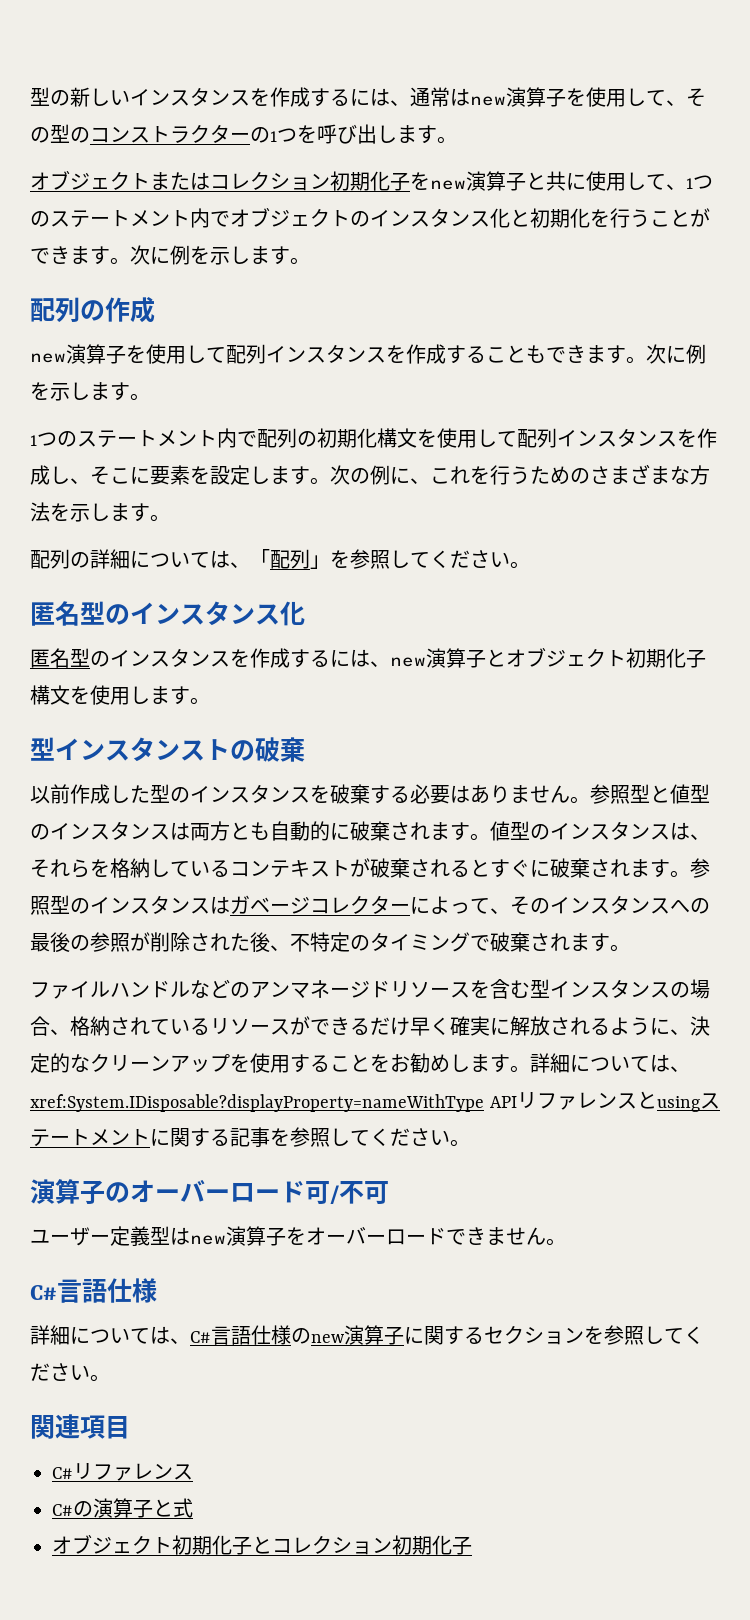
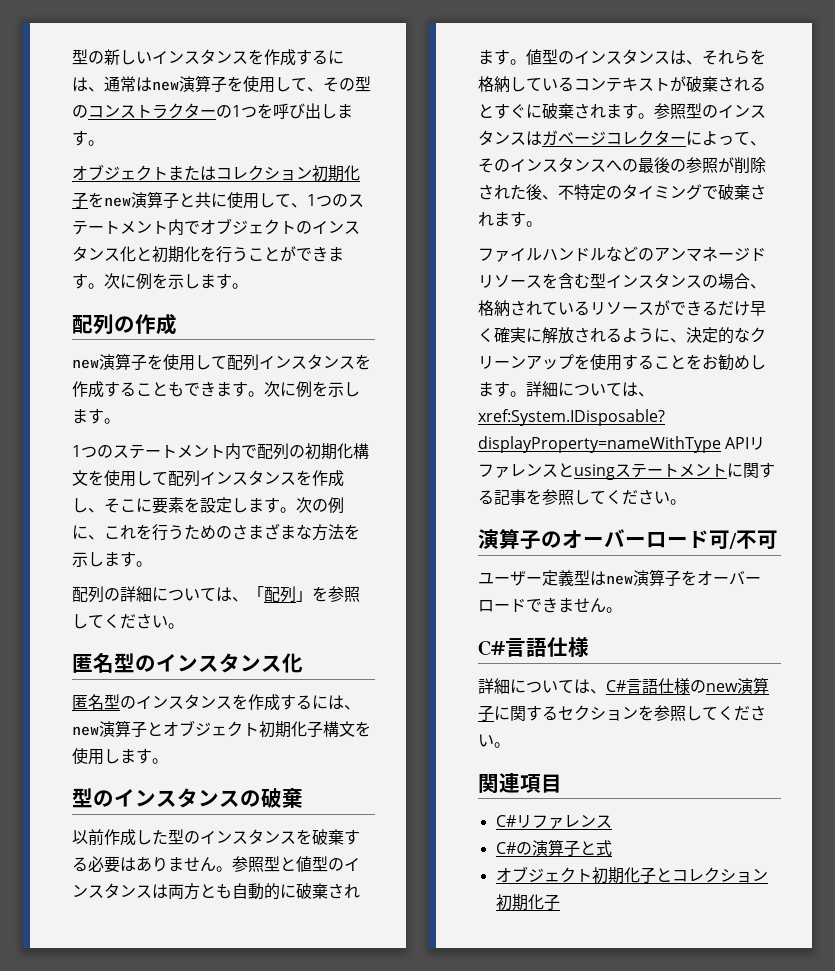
[55,737,230,762] インスタンスト -> [93,788,240,808] のインスタンス

